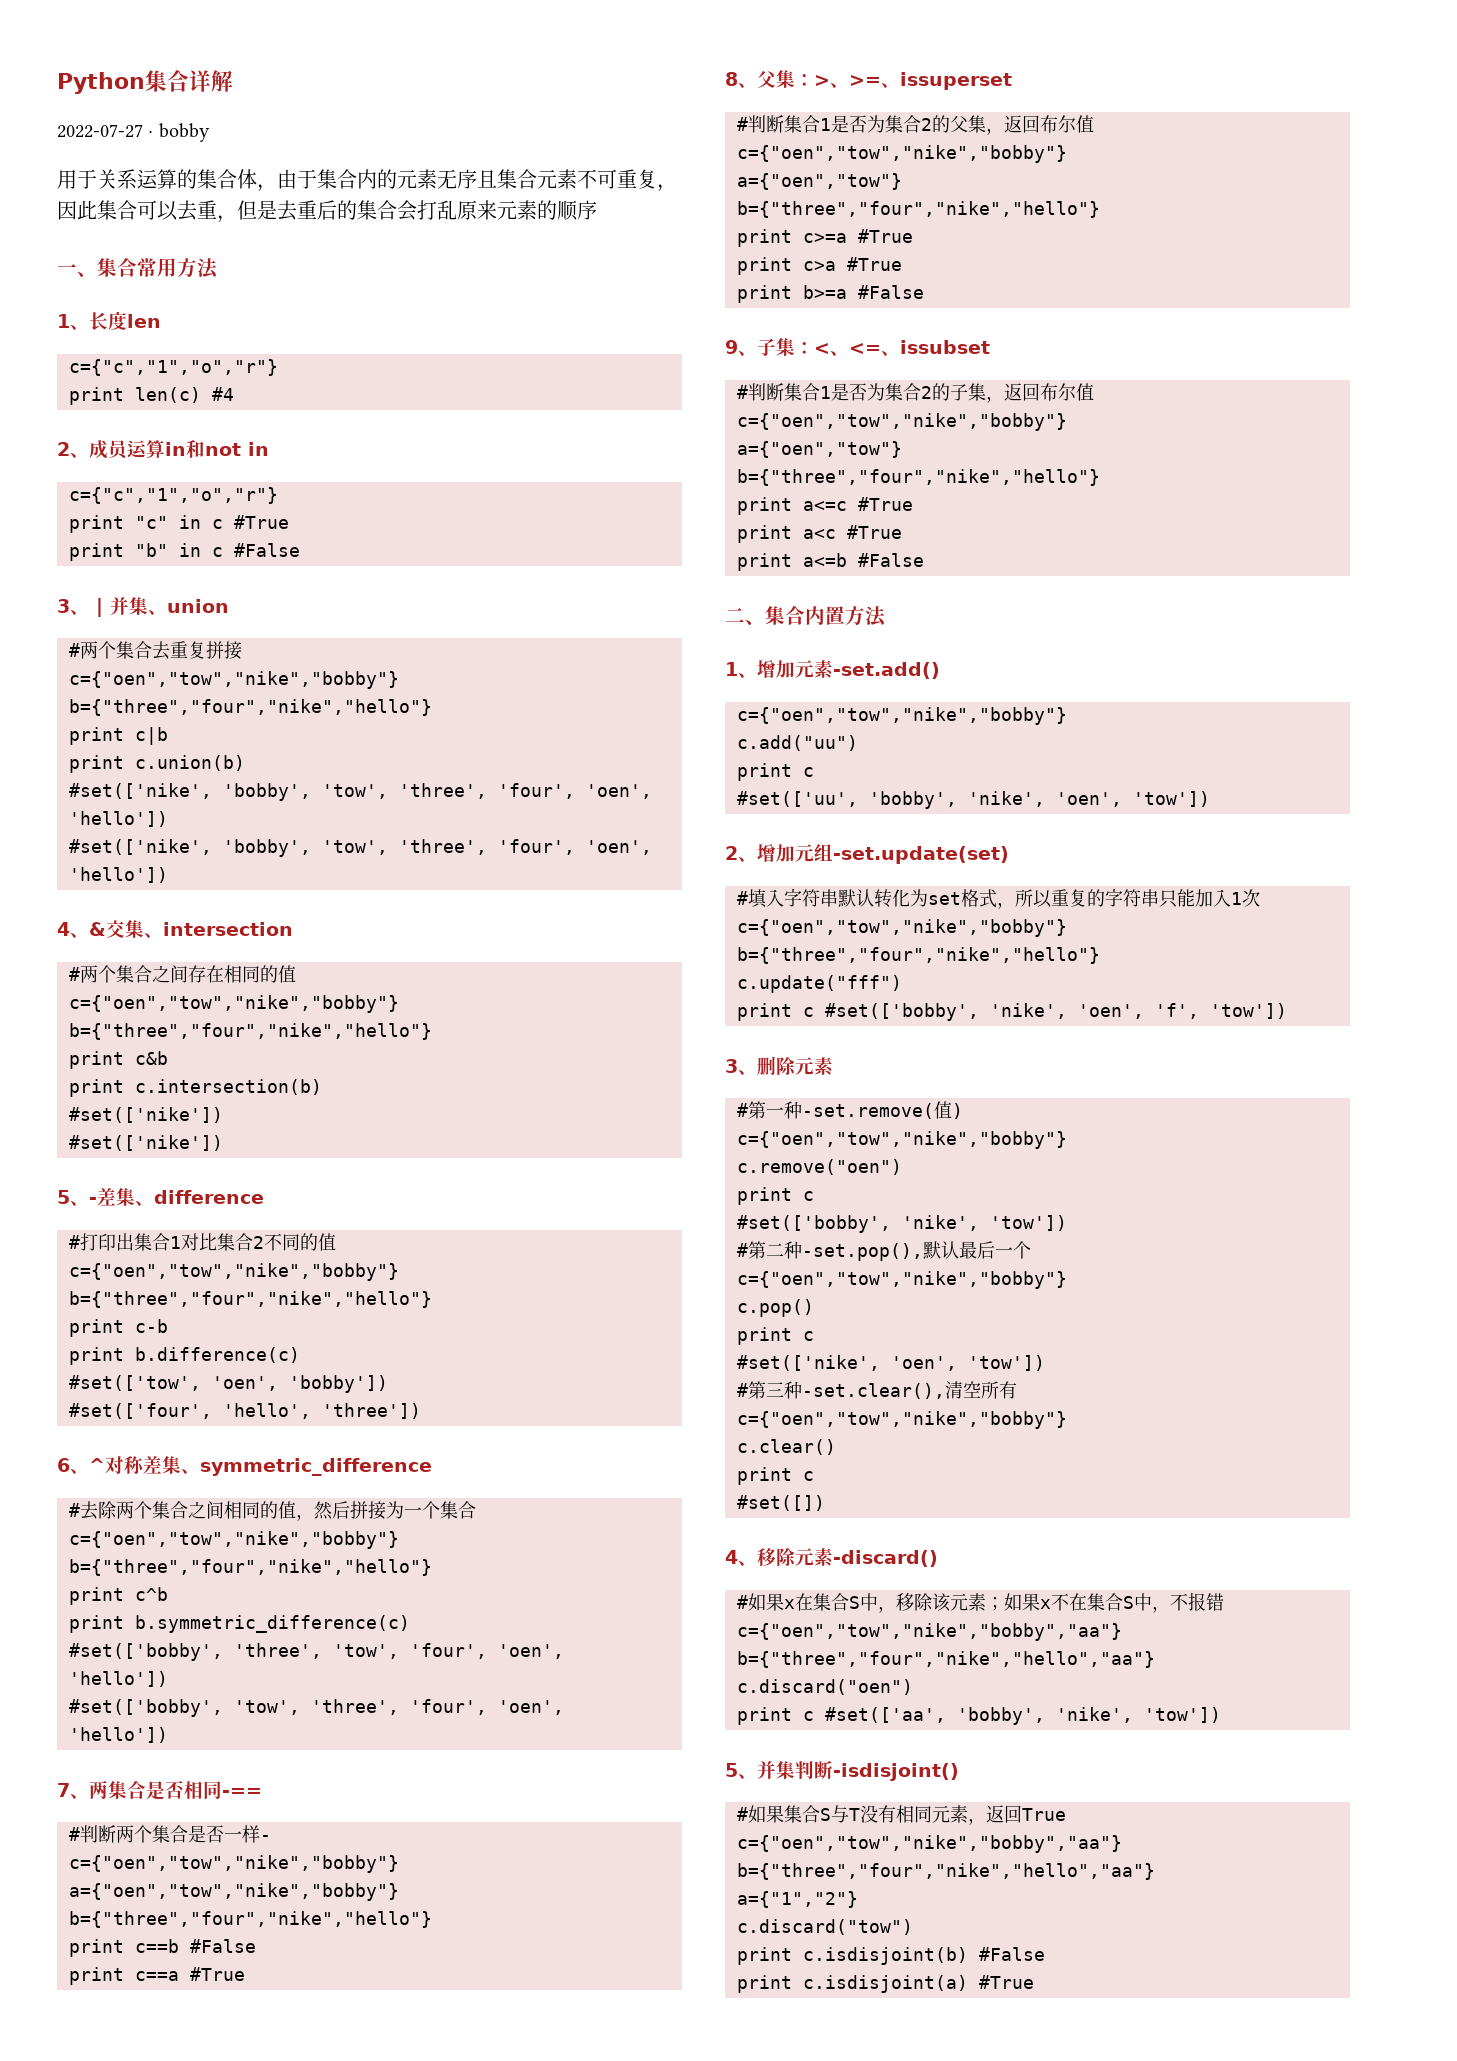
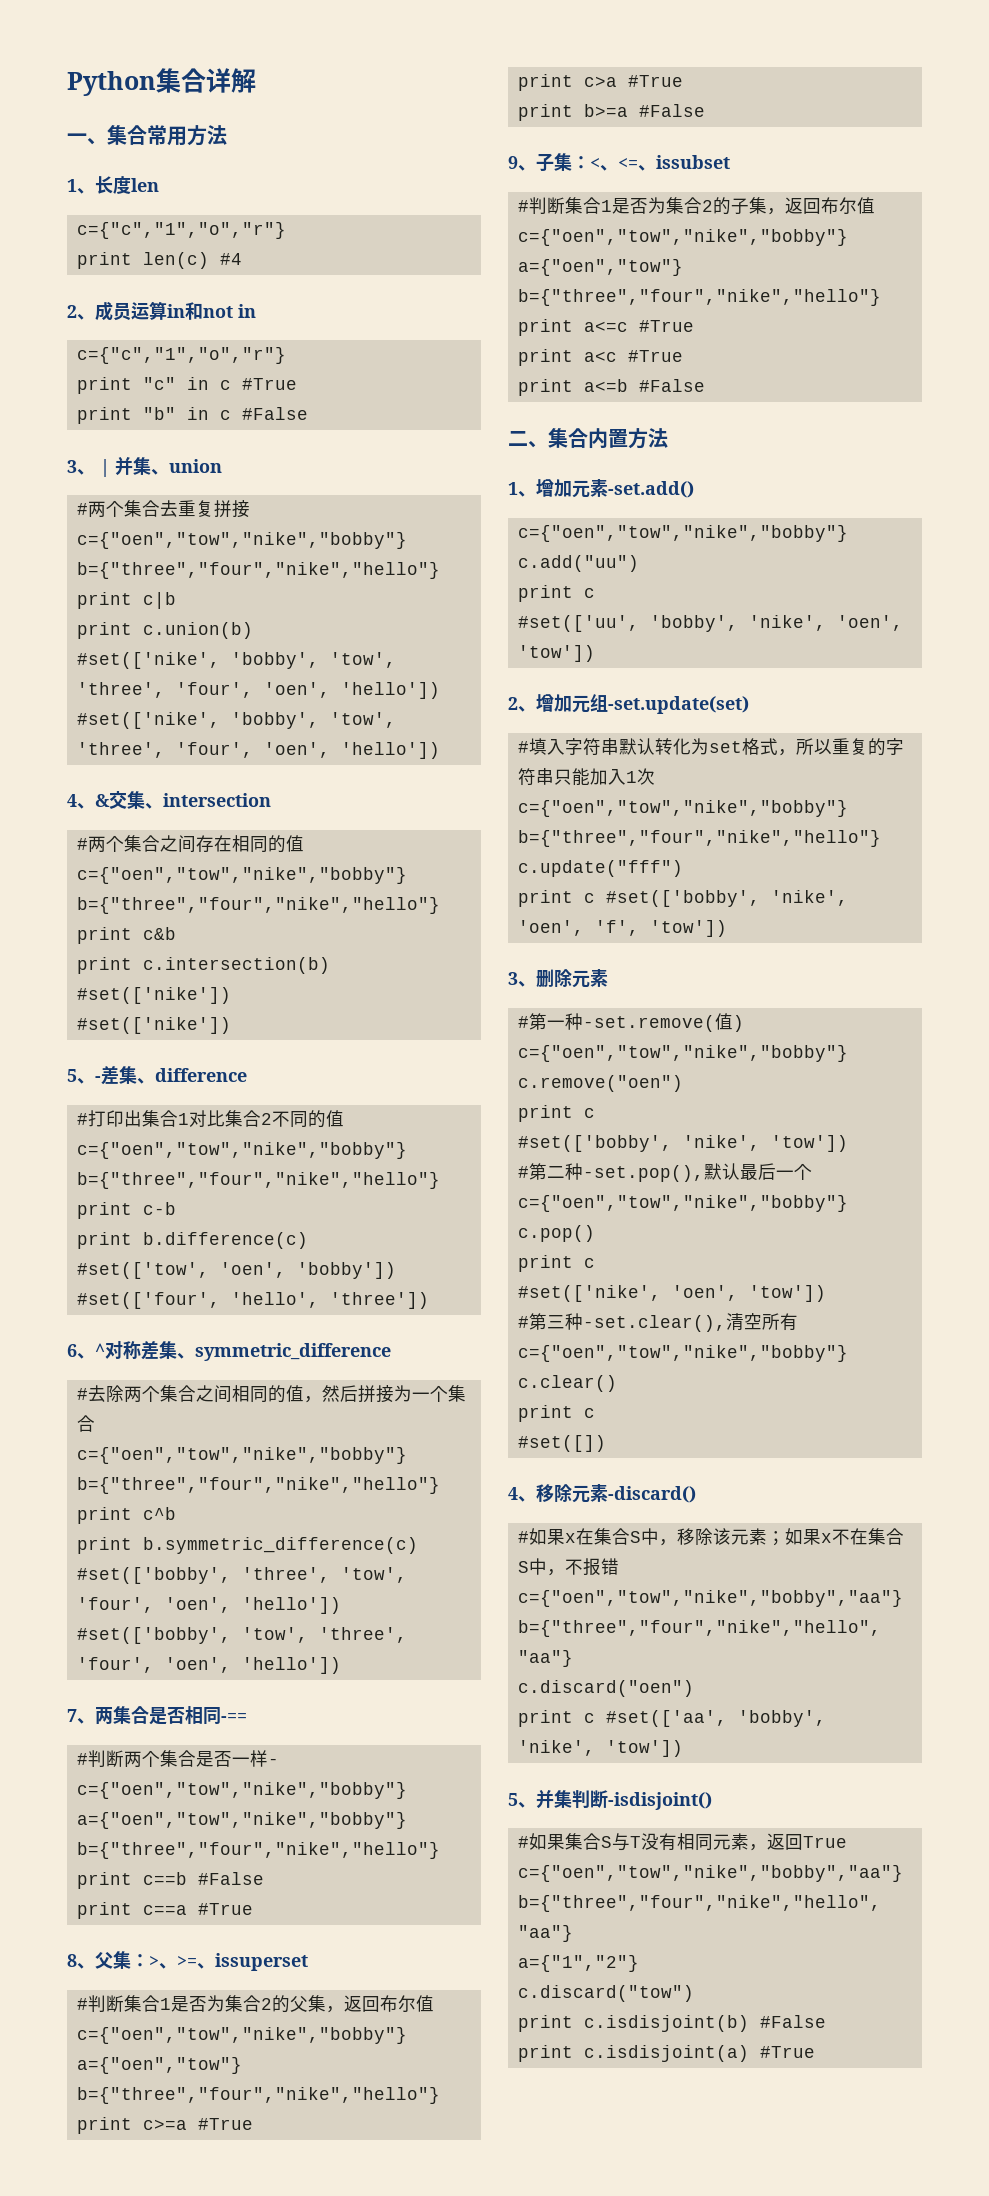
[57,123,210,142] [57,169,677,192] [57,200,597,223] // 2022-07-27 · bobby // 用于关系运算的集合体，由于集合内的元素无序且集合元素不可重复，因此集合可以去重，但是去重后的集合会打乱原来元素的顺序 -> (256, 80) none

